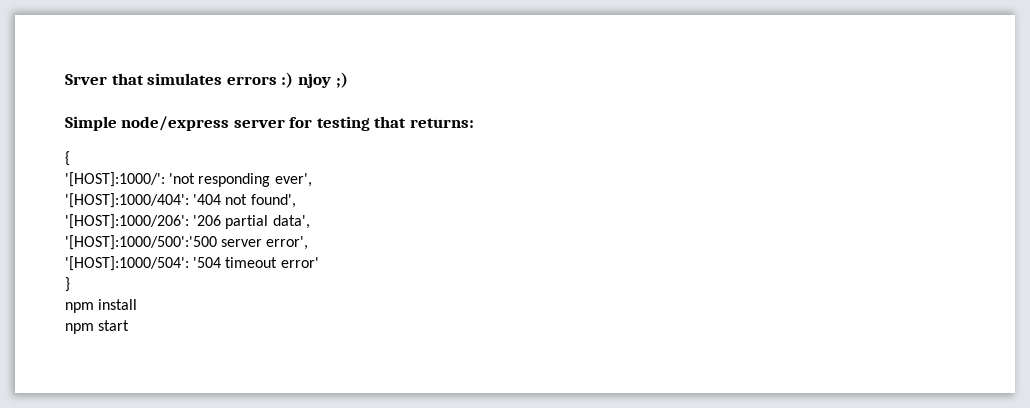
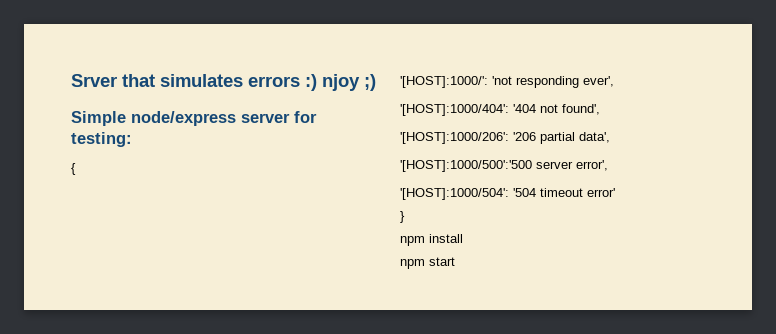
[316,116,474,131] testing that returns: -> [71,132,132,147] testing:

